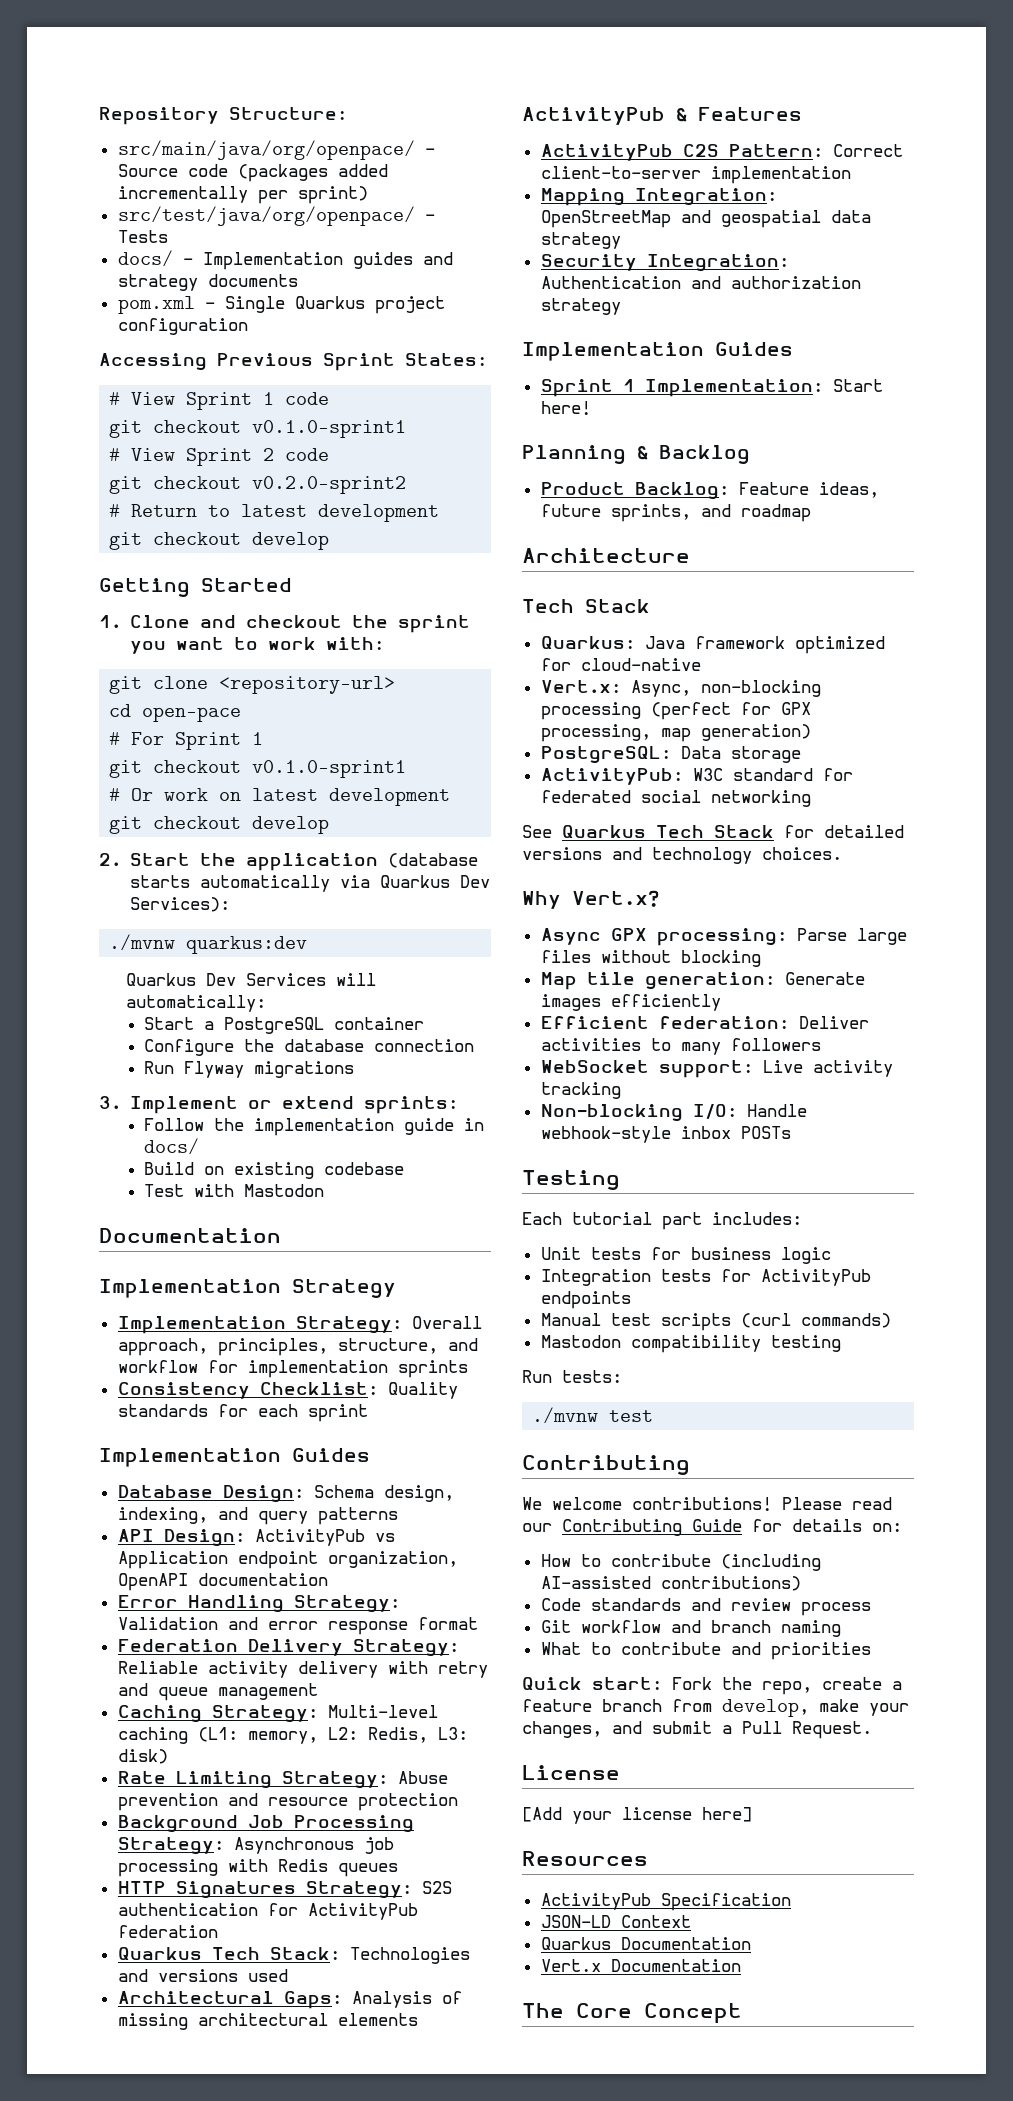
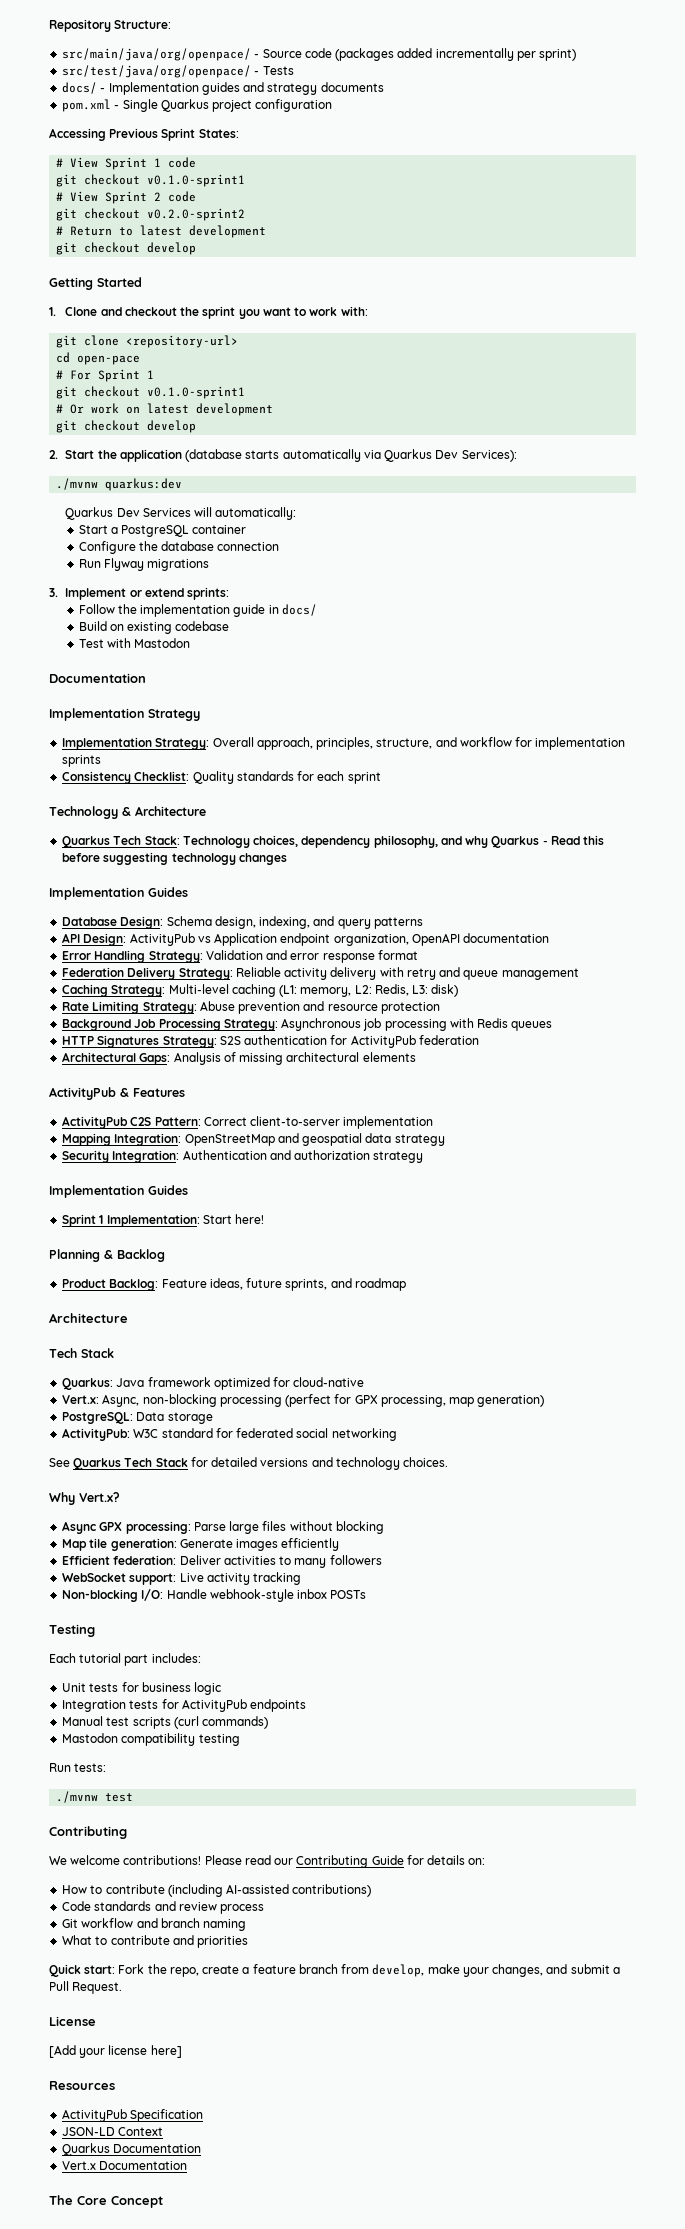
(368, 1413) none -> [49,806,206,819] [62,835,605,848] [62,852,287,865] // Technology & Architecture // Quarkus Tech Stack: Technology choices, dependency philosophy, and why Quarkus - Read this before suggesting technology changes
[117,1947,470,1964] [117,1969,288,1982] // Quarkus Tech Stack: Technologies and versions used -> (479, 1040) none

